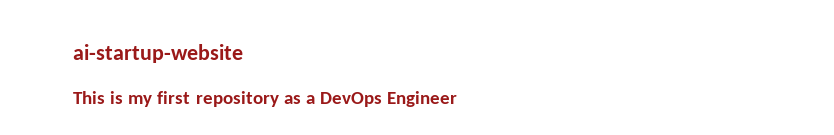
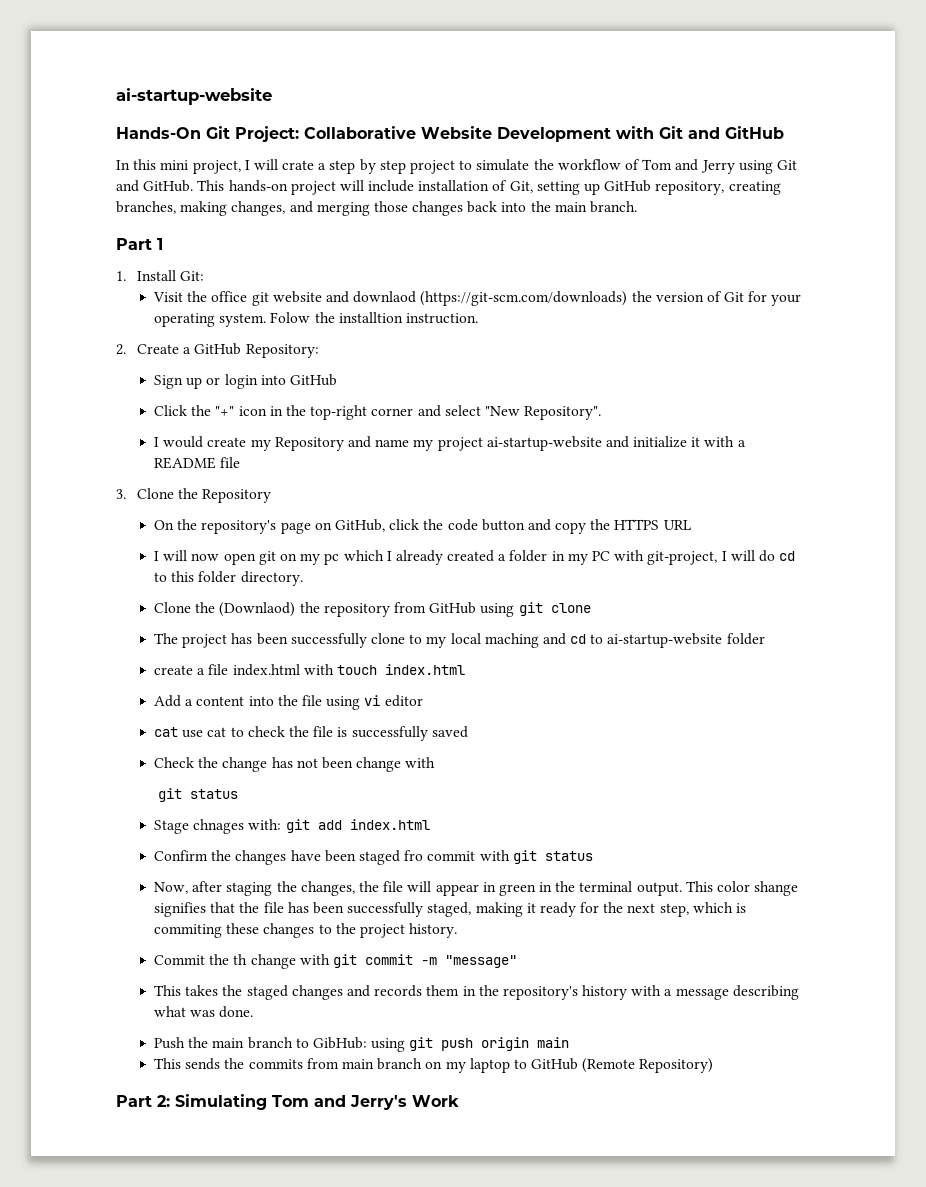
[73,91,458,107] This is my first repository as a DevOps Engineer -> [116,126,784,142] [116,159,797,174] [116,180,781,195] [116,201,638,216] [116,238,163,250] [116,270,205,281] [153,291,802,306] [154,312,478,327] [116,343,319,358] [154,374,337,389] [154,405,602,420] [154,436,746,451] [154,457,241,469] [116,488,272,503] [154,519,691,534] [154,550,796,565] [154,571,303,586] [154,602,591,617] [154,633,765,648] [154,664,465,676] [154,695,423,710] [154,726,468,741] [154,757,436,772] [157,788,238,802] [154,819,430,834] [154,850,593,865] [154,881,799,896] [154,902,746,917] [154,923,458,938] [154,954,517,969] [154,985,799,1000] [154,1006,254,1018] [154,1037,570,1052] [154,1058,714,1073] [116,1094,459,1110] Hands-On Git Project: Collaborative Website Development with Git and GitHub // In this mini project, I will crate a step by step project to simulate the workflow of Tom and Jerry using Git and GitHub. This hands-on project will include installation of Git, setting up GitHub repository, creating branches, making changes, and merging those changes back into the main branch. // Part 1 // 1. Install Git: // Visit the office git website and downlaod (https://git-scm.com/downloads) the version of Git for your operating system. Folow the installtion instruction. // 2. Create a GitHub Repository: // Sign up or login into GitHub // Click the "+" icon in the top-right corner and select "New Repository". // I would create my Repository and name my project ai-startup-website and initialize it with a README file // 3. Clone the Repository // On the repository's page on GitHub, click the code button and copy the HTTPS URL // I will now open git on my pc which I already created a folder in my PC with git-project, I will do cd to this folder directory. // Clone the (Downlaod) the repository from GitHub using git clone // The project has been successfully clone to my local maching and cd to ai-startup-website folder // create a file index.html with touch index.html // Add a content into the file using vi editor // cat use cat to check the file is successfully saved // Check the change has not been change with // git status // Stage chnages with: git add index.html // Confirm the changes have been staged fro commit with git status // Now, after staging the changes, the file will appear in green in the terminal output. This color shange signifies that the file has been successfully staged, making it ready for the next step, which is commiting these changes to the project history. // Commit the th change with git commit -m "message" // This takes the staged changes and records them in the repository's history with a message describing what was done. // Push the main branch to GibHub: using git push origin main // This sends the commits from main branch on my laptop to GitHub (Remote Repository) // Part 2: Simulating Tom and Jerry's Work

